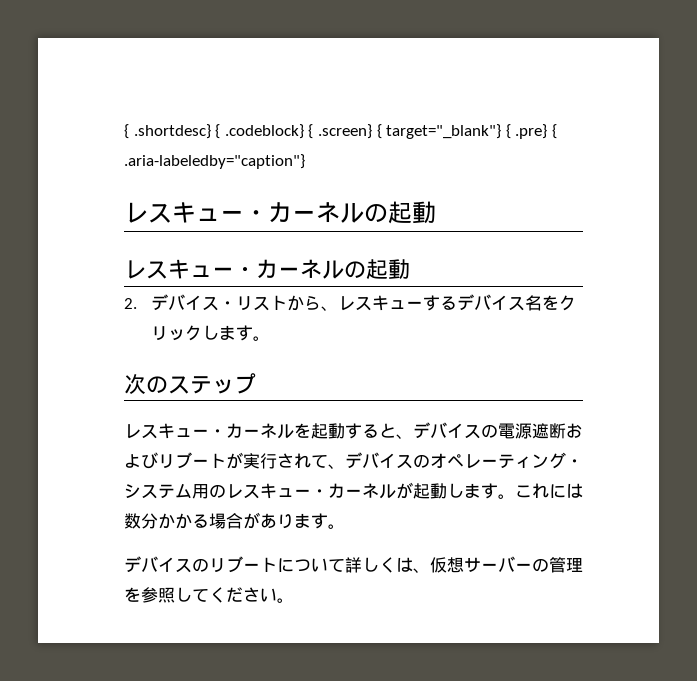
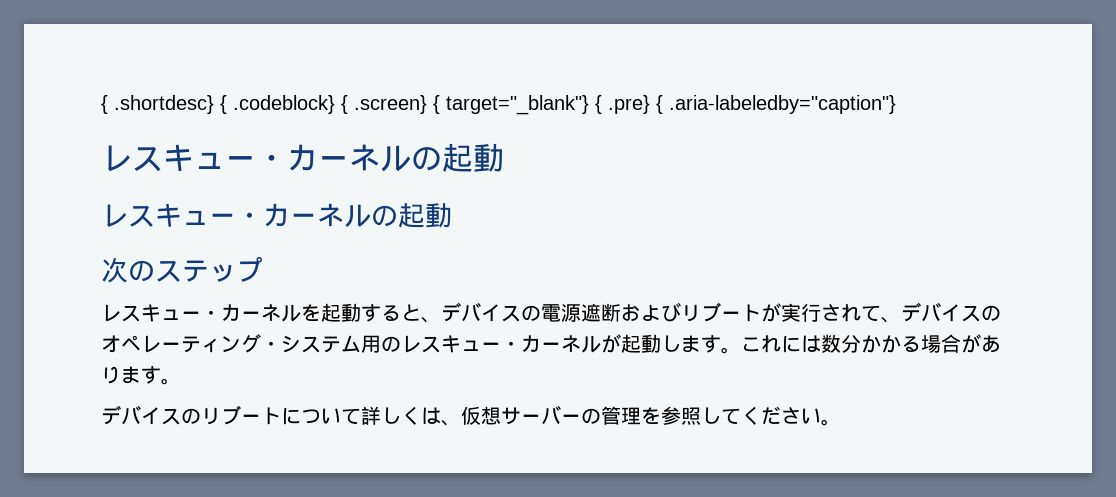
[124,294,577,311] [151,325,271,341] // 2.デバイス・リストから、レスキューするデバイス名をクリックします。 -> (452, 215) none

